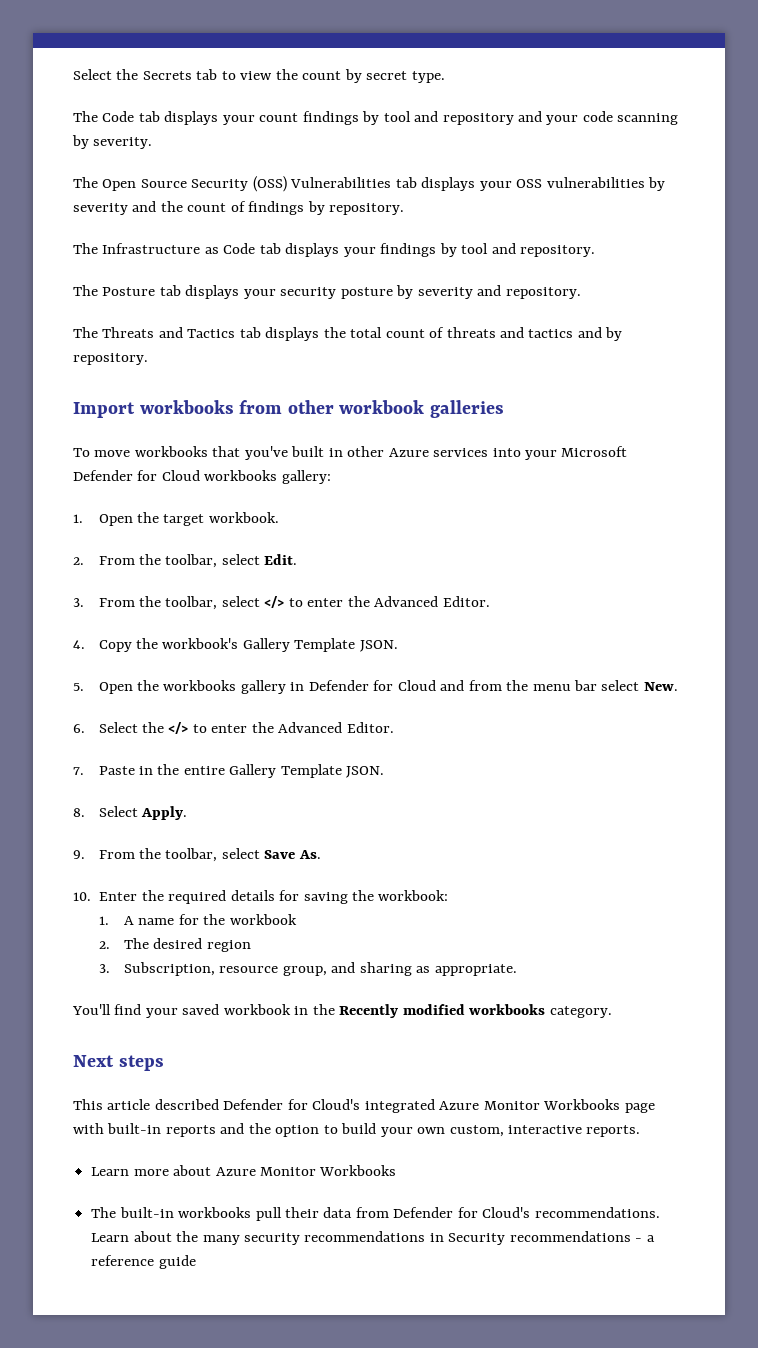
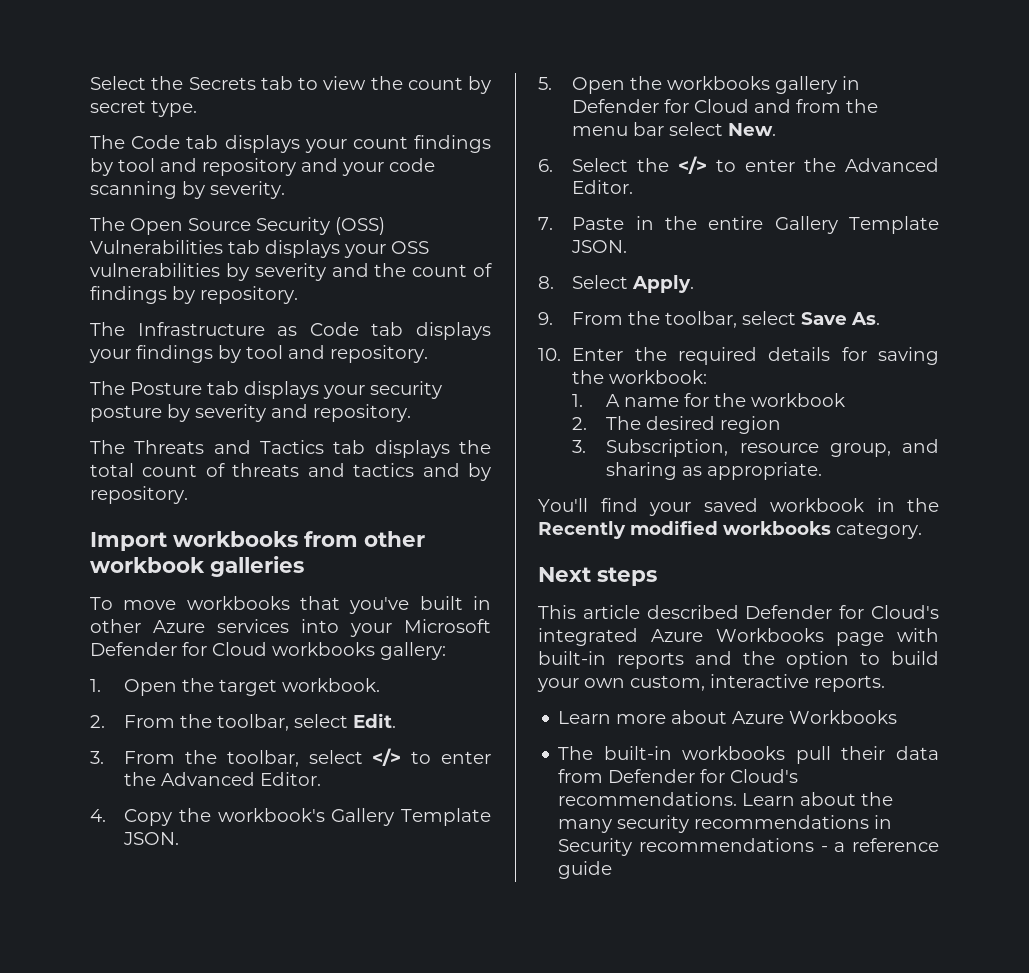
[483,1101,540,1110] Monitor -> (703, 635) none
[259,1167,316,1176] Monitor -> (785, 717) none

